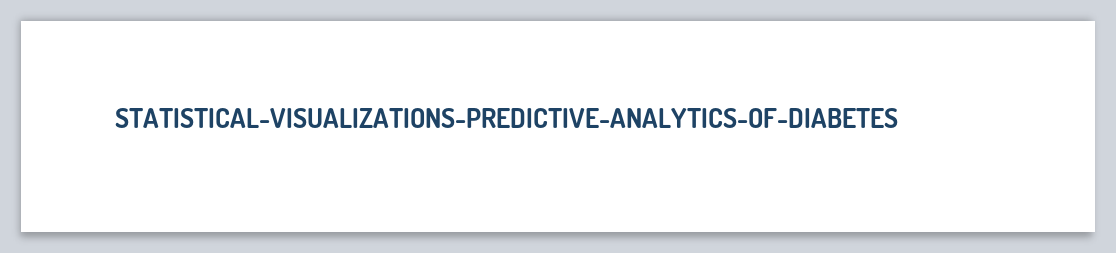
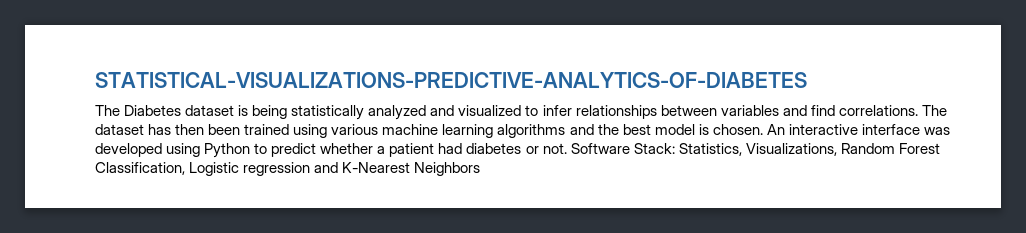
(898, 118) none -> [95,105,947,120] [95,124,950,138] [95,143,940,158] [95,162,481,176] // The Diabetes dataset is being statistically analyzed and visualized to infer relationships between variables and find correlations. The dataset has then been trained using various machine learning algorithms and the best model is chosen. An interactive interface was developed using Python to predict whether a patient had diabetes or not. Software Stack: Statistics, Visualizations, Random Forest Classification, Logistic regression and K-Nearest Neighbors

